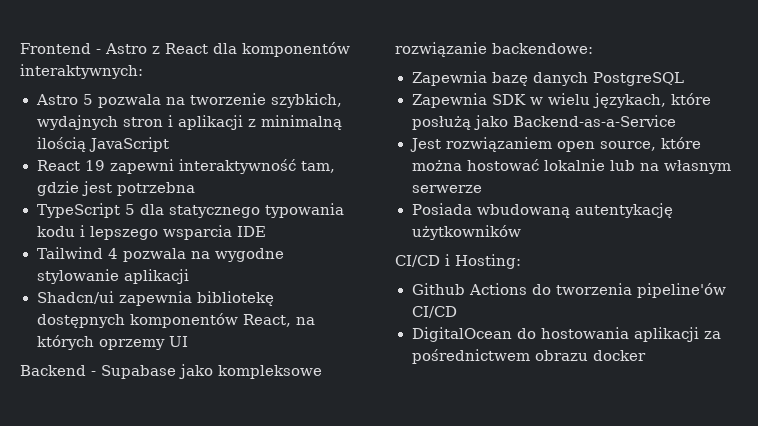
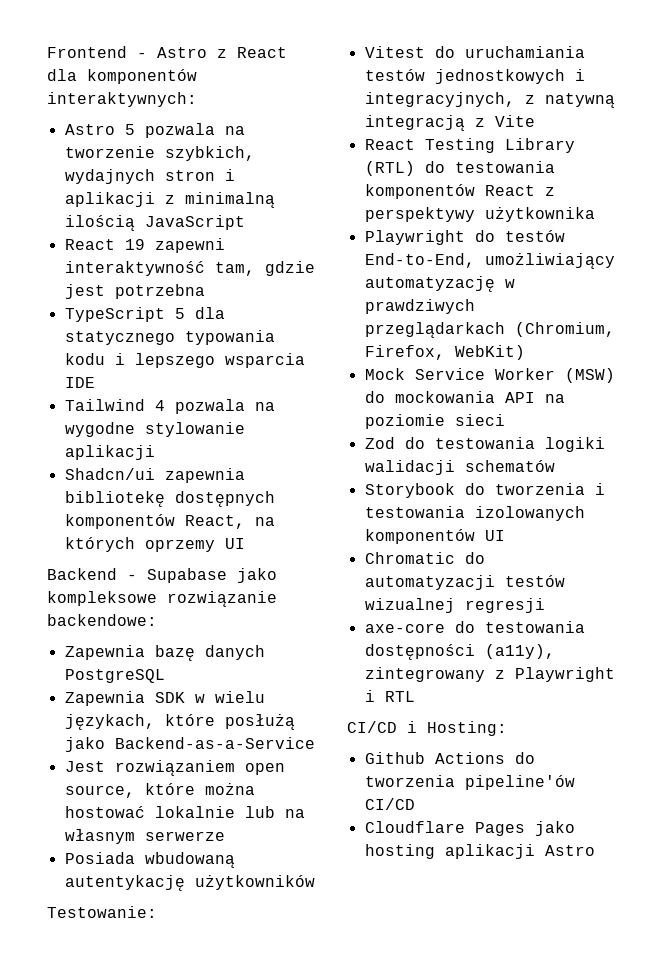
(521, 232) none -> [47,906,157,918] [364,46,585,58] [364,69,585,84] [364,92,615,108] [364,115,535,131] [364,138,575,153] [364,161,555,176] [364,184,555,199] [364,207,595,222] [364,230,565,245] [364,253,615,269] [364,276,515,292] [364,299,475,314] [364,322,615,338] [364,345,525,360] [364,368,615,383] [364,391,565,403] [364,414,505,429] [364,437,605,452] [364,460,555,475] [364,483,605,498] [364,506,585,521] [364,529,505,544] [364,552,485,564] [364,575,565,590] [364,598,545,613] [364,621,585,633] [364,644,555,660] [364,667,615,682] [364,690,415,702] // Testowanie: // Vitest do uruchamiania testów jednostkowych i integracyjnych, z natywną integracją z Vite // React Testing Library (RTL) do testowania komponentów React z perspektywy użytkownika // Playwright do testów End-to-End, umożliwiający automatyzację w prawdziwych przeglądarkach (Chromium, Firefox, WebKit) // Mock Service Worker (MSW) do mockowania API na poziomie sieci // Zod do testowania logiki walidacji schematów // Storybook do tworzenia i testowania izolowanych komponentów UI // Chromatic do automatyzacji testów wizualnej regresji // axe-core do testowania dostępności (a11y), zintegrowany z Playwright i RTL
[411,327,721,342] [411,349,646,364] DigitalOcean do hostowania aplikacji za pośrednictwem obrazu docker -> [364,821,575,836] [364,844,595,859] Cloudflare Pages jako hosting aplikacji Astro

